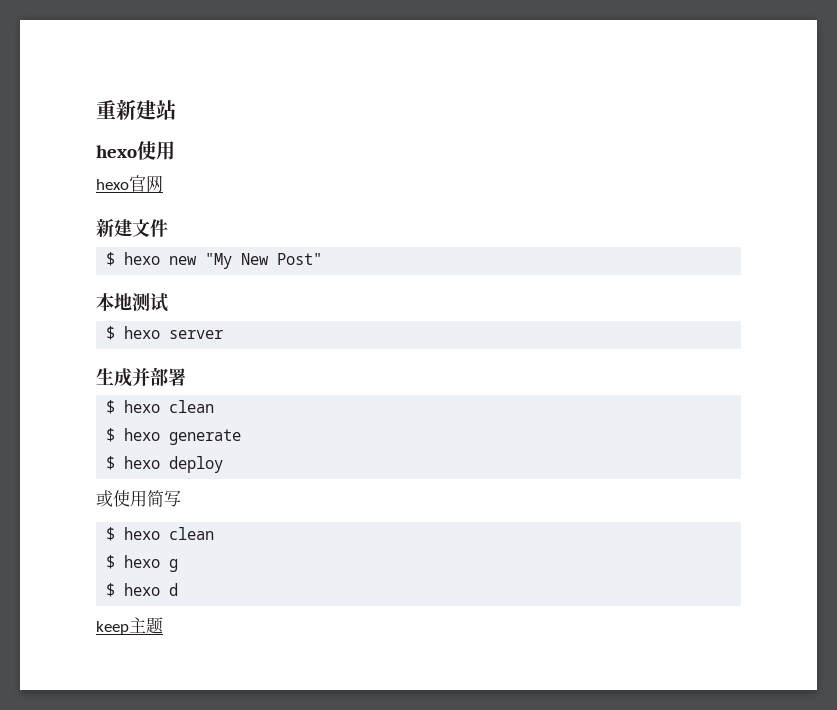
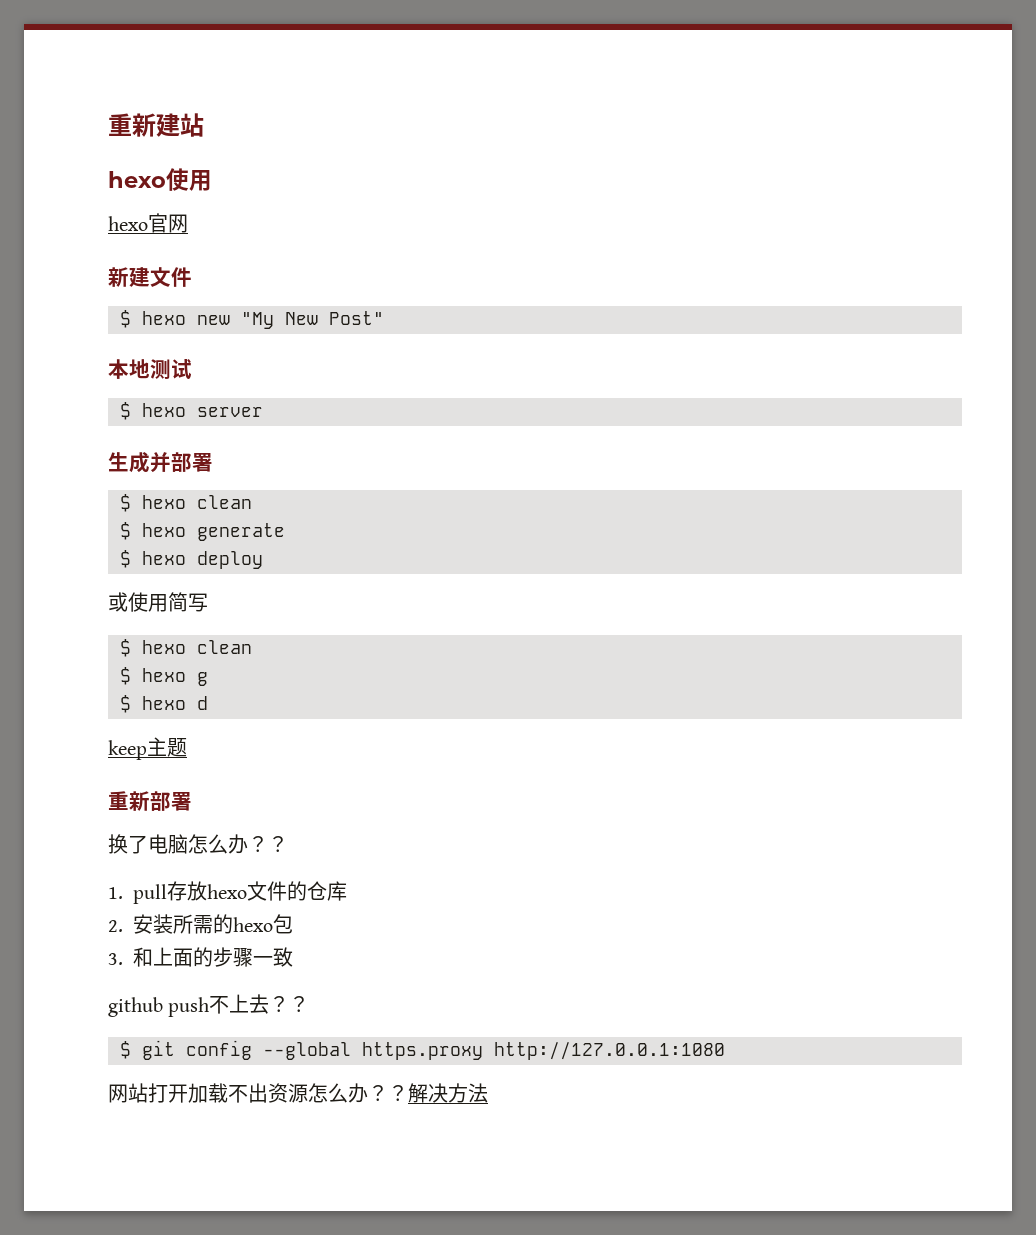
(163, 625) none -> [108,791,192,811] [108,834,288,854] [108,881,347,904] [108,914,293,934] [108,947,293,967] [108,994,310,1017] [120,1040,725,1060] [108,1083,488,1103] // 重新部署 // 换了电脑怎么办？？ // 1. pull存放hexo文件的仓库 // 2.安装所需的hexo包 // 3.和上面的步骤一致 // github push不上去？？ // $ git config --global https.proxy http://127.0.0.1:1080 // 网站打开加载不出资源怎么办？？解决方法

